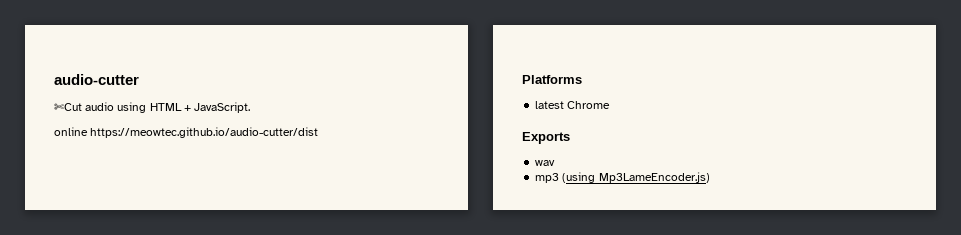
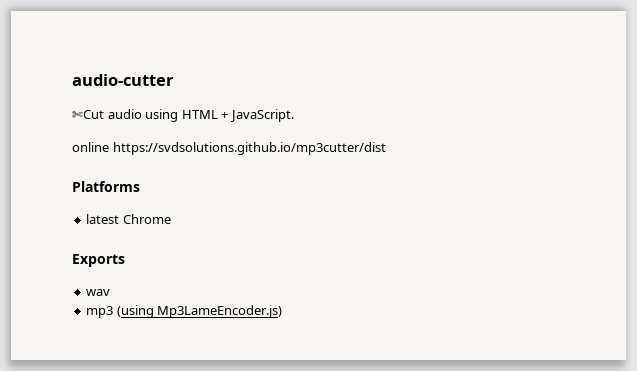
[90,127,319,138] https://meowtec.github.io/audio-cutter/dist -> [112,142,386,155] https://svdsolutions.github.io/mp3cutter/dist

